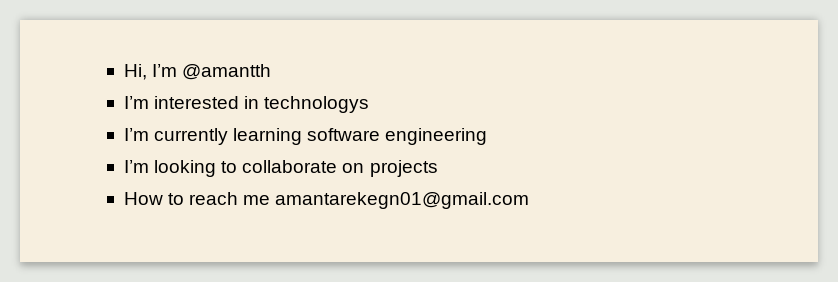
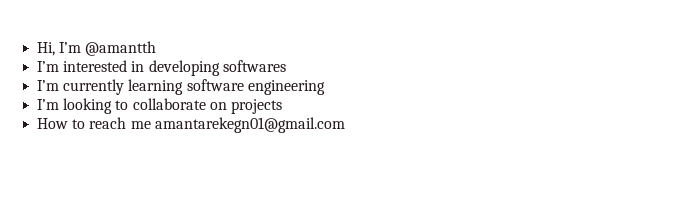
[264,96,370,113] technologys -> [148,60,286,76] developing softwares

